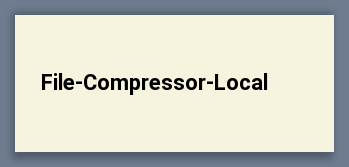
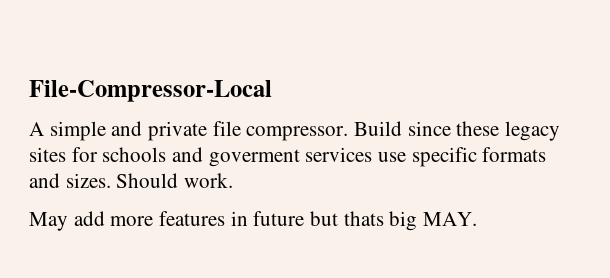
(268, 84) none -> [29,121,561,141] [29,147,547,167] [29,173,234,188] [29,211,478,231] // A simple and private file compressor. Build since these legacy sites for schools and goverment services use specific formats and sizes. Should work. // May add more features in future but thats big MAY.

